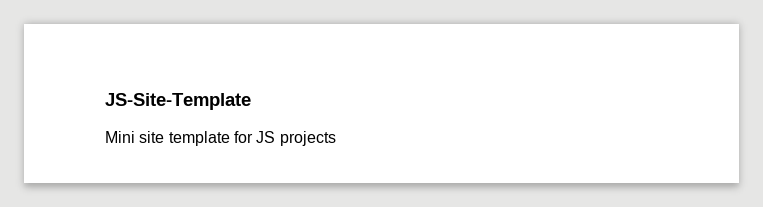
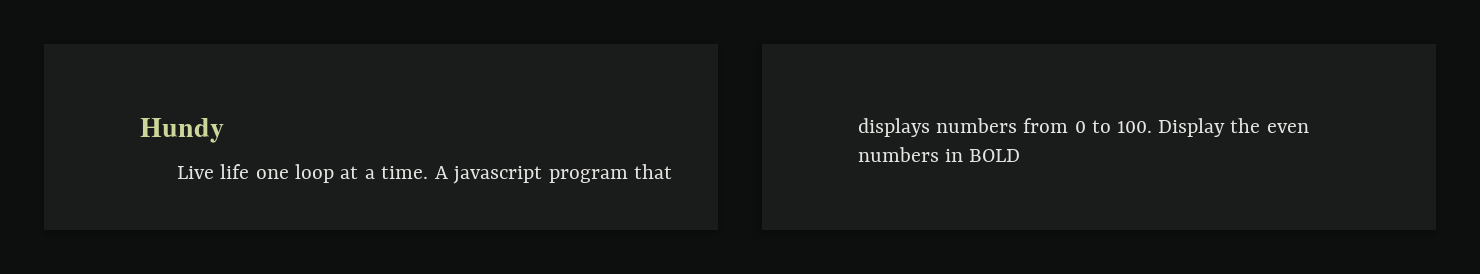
[105,93,251,110] [105,131,336,146] JS-Site-Template // Mini site template for JS projects -> [140,118,224,143] [176,164,673,184] [858,118,1309,137] [858,147,1021,162] Hundy // Live life one loop at a time. A javascript program that displays numbers from 0 to 100. Display the even numbers in BOLD

